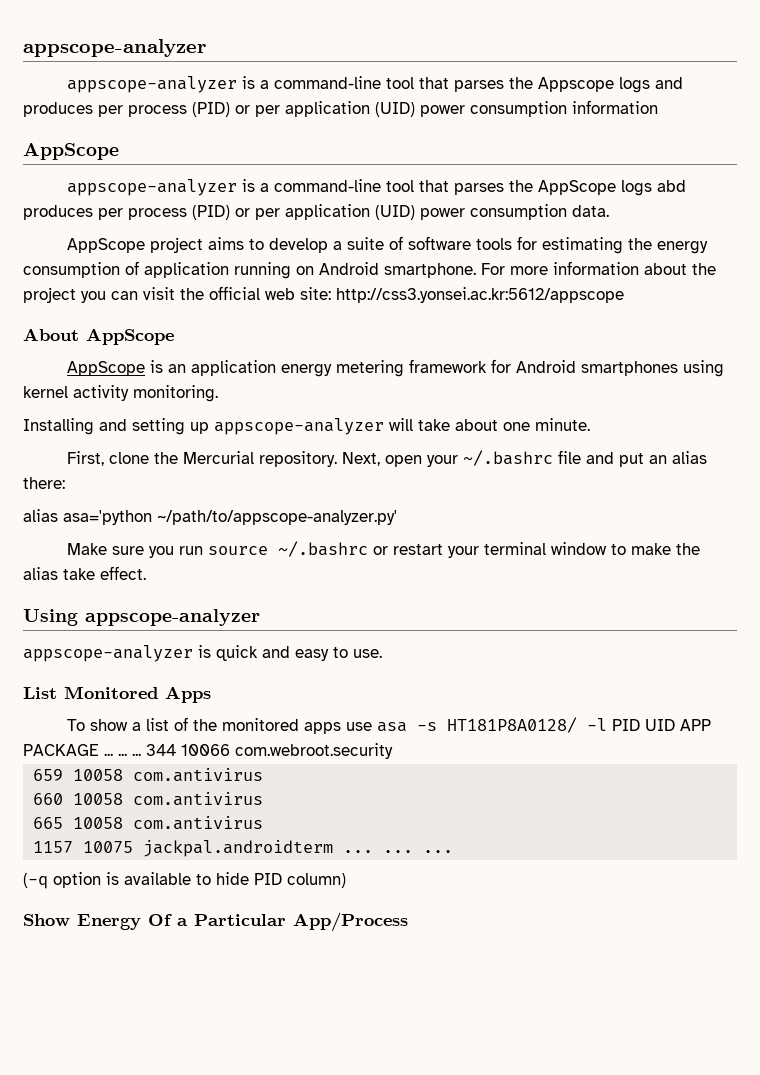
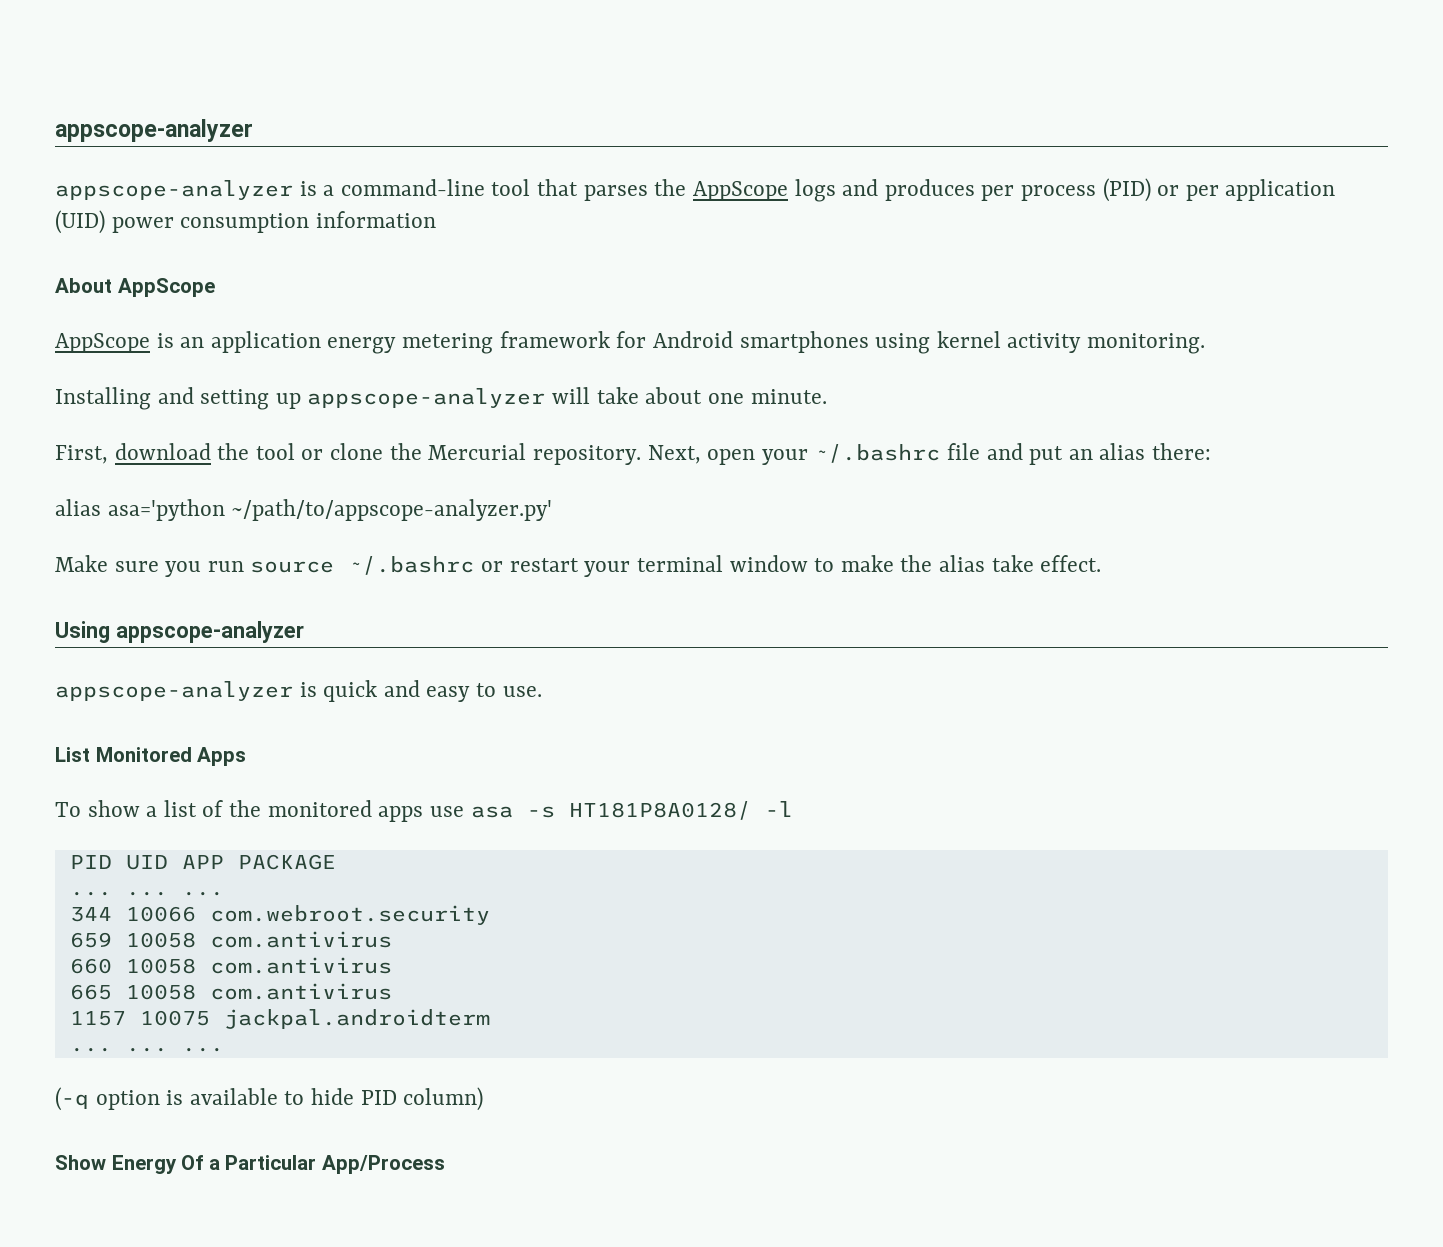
[537,77,614,92] Appscope -> [692,181,788,201] AppScope
[23,143,119,160] [66,179,686,196] [23,204,609,220] [66,236,708,254] [23,261,716,279] [23,286,624,303] // AppScope // appscope-analyzer is a command-line tool that parses the AppScope logs abd produces per process (PID) or per application (UID) power consumption data. // AppScope project aims to develop a suite of software tools for estimating the energy consumption of application running on Android smartphone. For more information about the project you can visit the official web site: http://css3.yonsei.ac.kr:5612/appscope -> (436, 219) none
(104, 458) none -> [114,443,324,460] download the tool or
(607, 724) none -> (793, 809) //
[104,753,141,756] ... ... ... -> [69,891,224,896] // ... ... ... //
(334, 848) none -> (490, 1019) //

